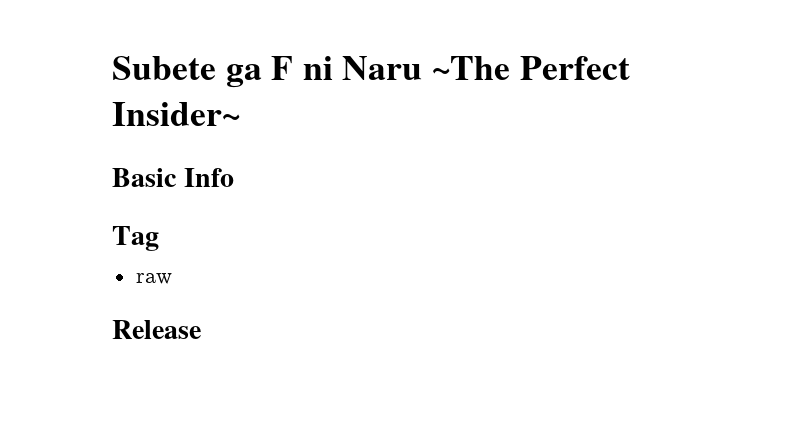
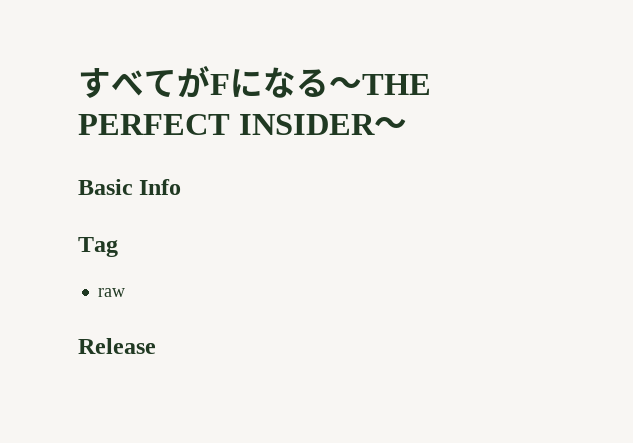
[112,56,630,88] [112,102,240,126] Subete ga F ni Naru ~The Perfect Insider~ -> [78,65,431,98] [78,114,407,135] すべてがFになる～THE PERFECT INSIDER～

